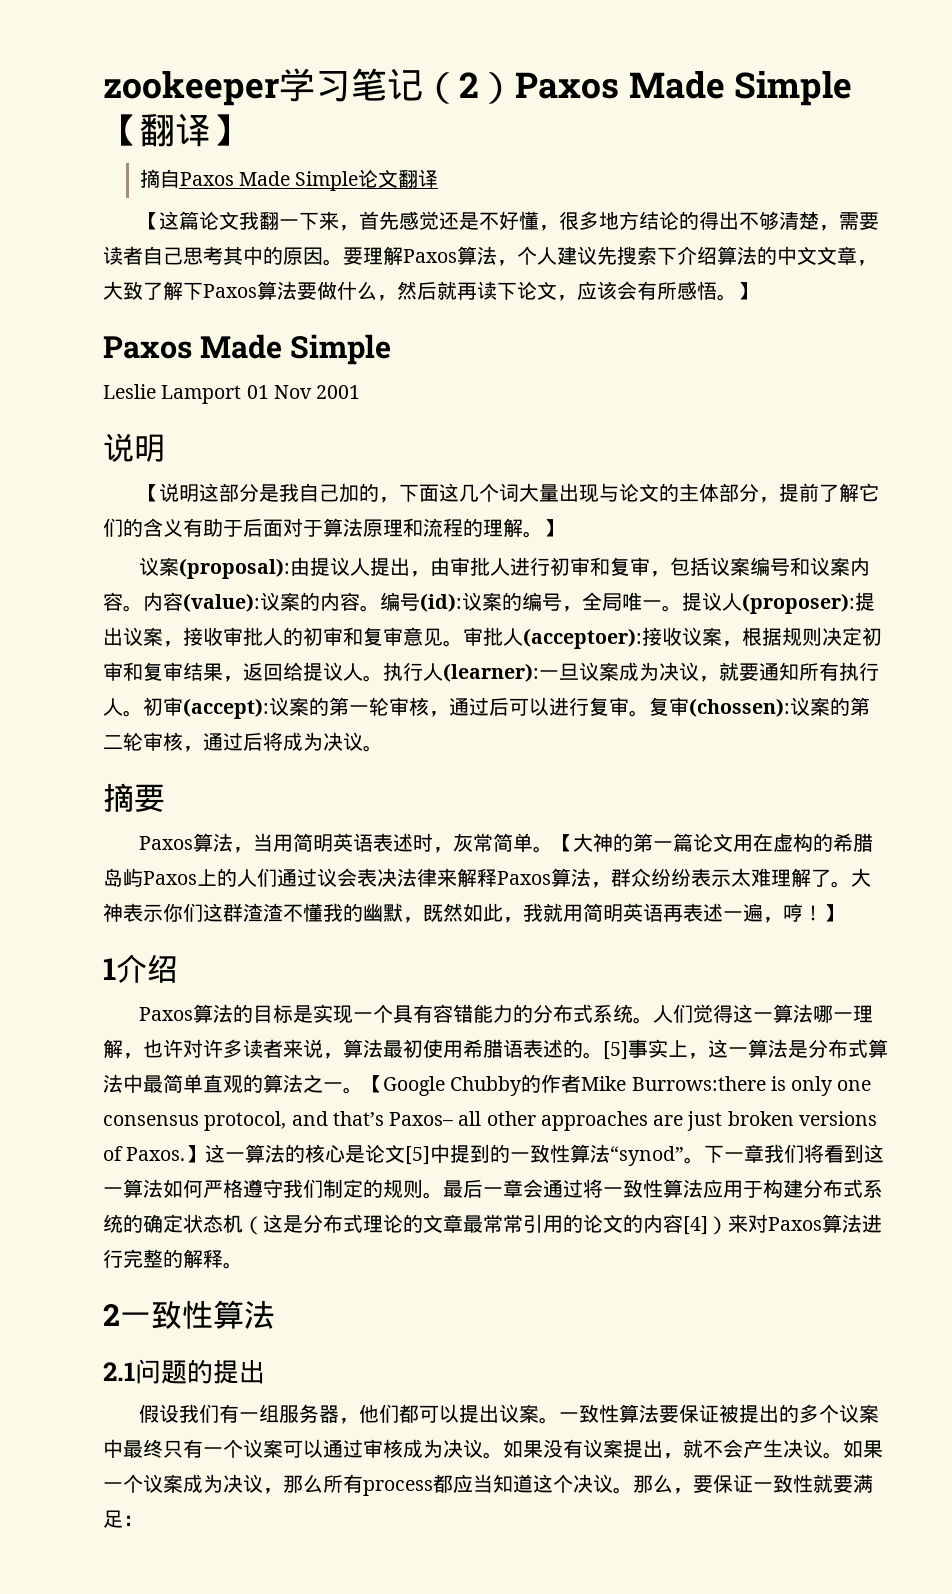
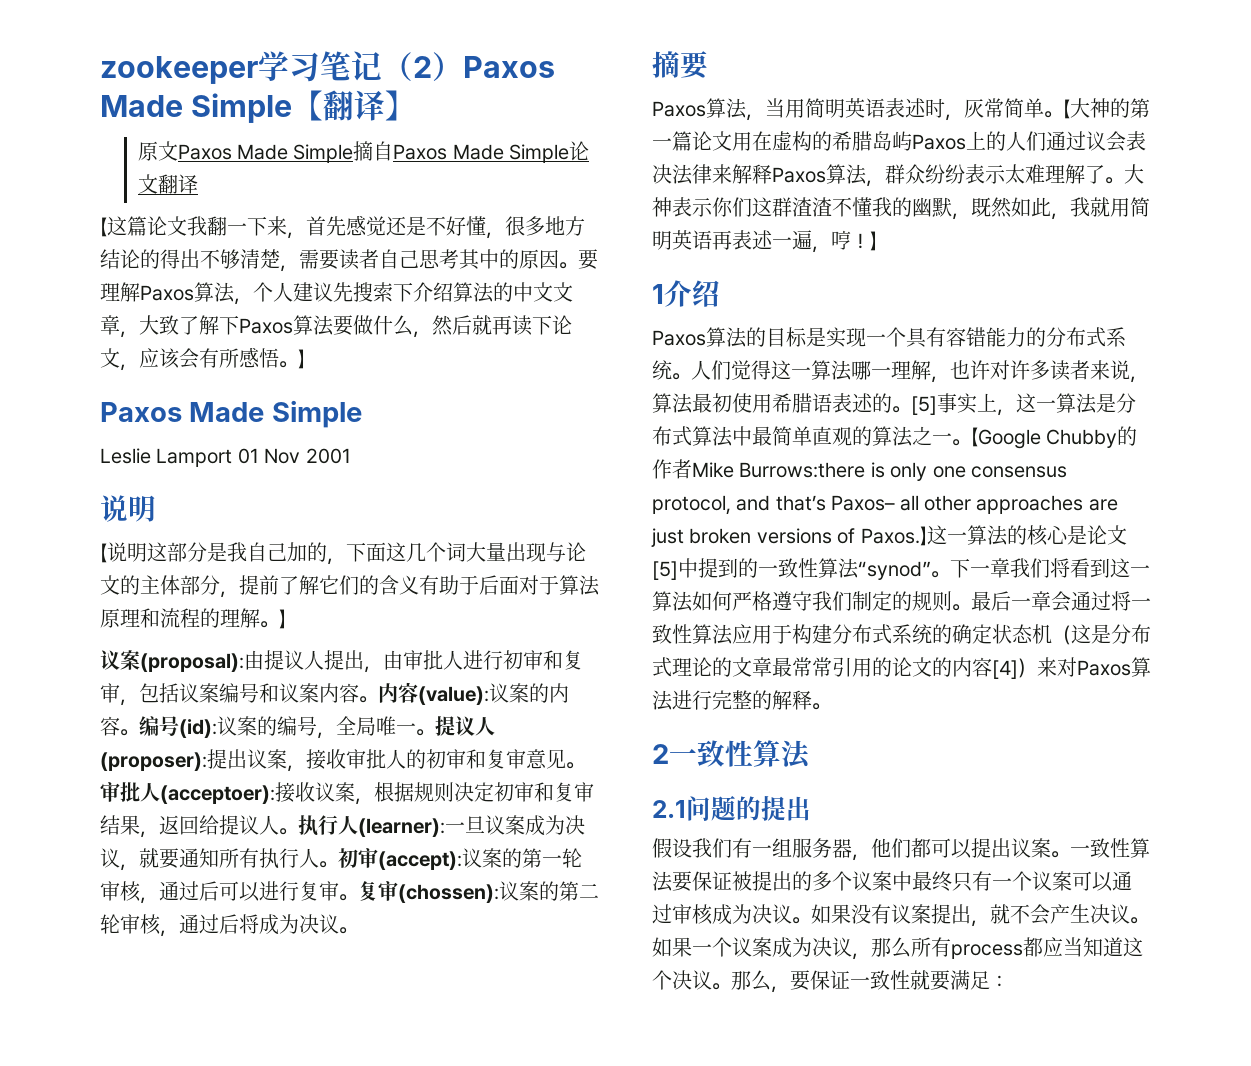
(247, 130) none -> [137,141,354,163] 原文Paxos Made Simple

